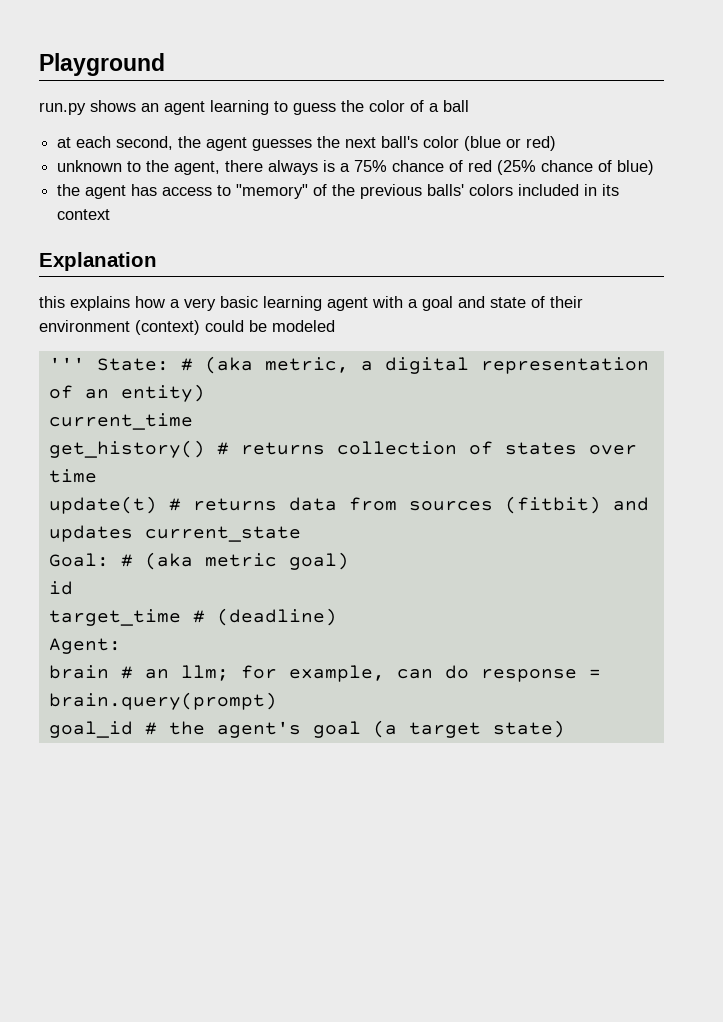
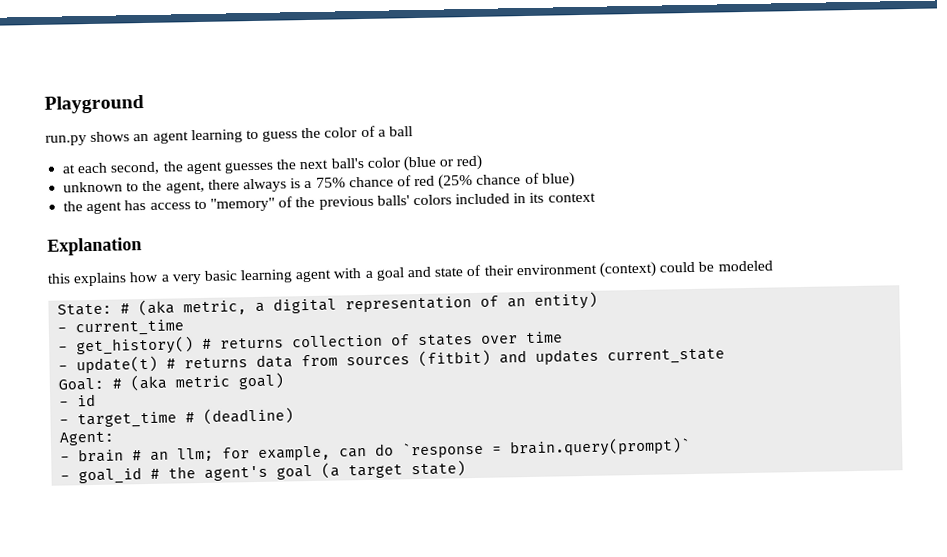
[48,357,85,370] ''' -> (773, 266) none
(205, 393) none -> [57,327,68,333] -
(193, 421) none -> [58,346,69,352] -
(97, 476) none -> [58,365,69,371] -
(349, 561) none -> [59,401,70,407] -
(73, 588) none -> [59,419,70,425] -
(121, 646) none -> [60,456,71,462] -
[480,669,601,682] [48,692,277,710] response = brain.query(prompt) // -> [402,437,692,459] [60,475,71,481] `response = brain.query(prompt)` // -

